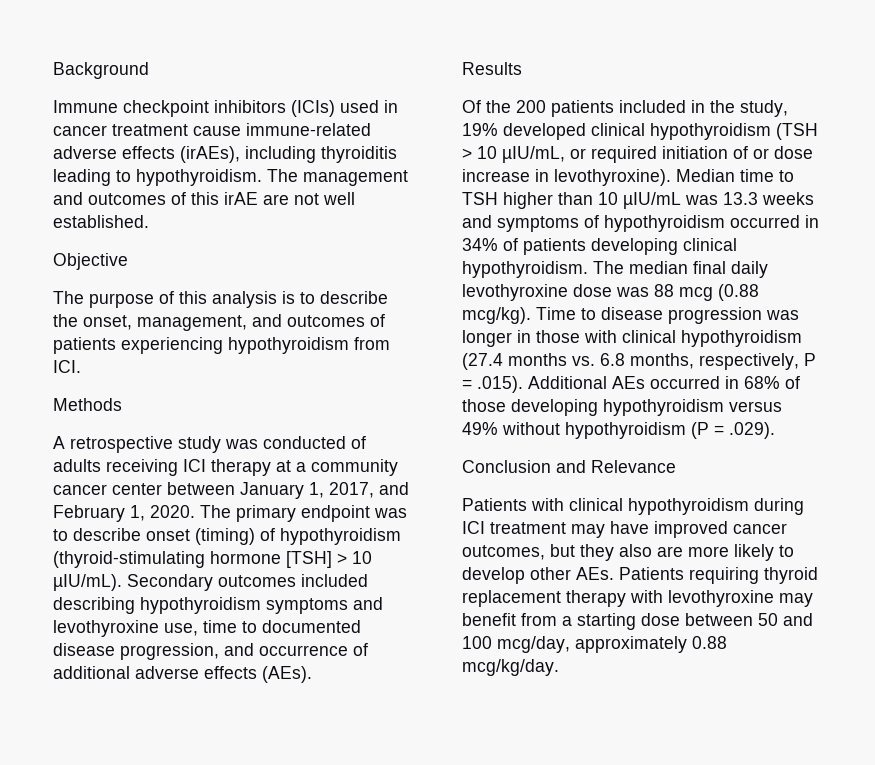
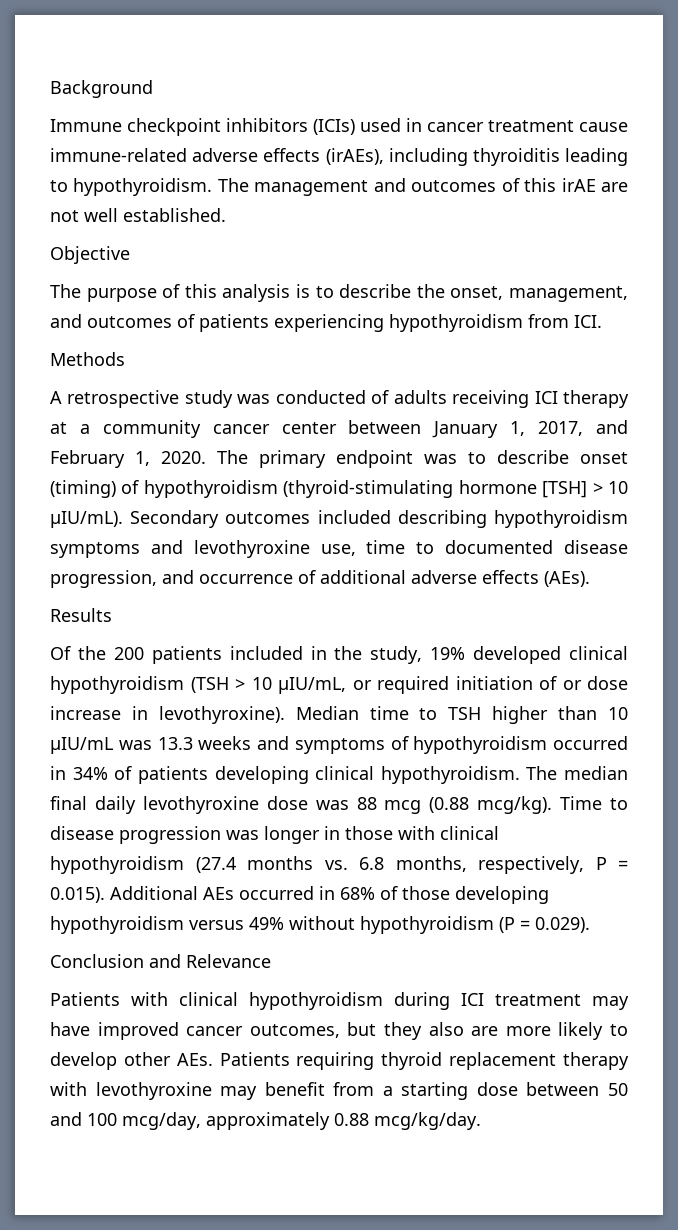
[477,376,523,393] .015). -> [50,887,105,903] 0.015).
[729,422,775,439] .029). -> [535,917,590,933] 0.029).

